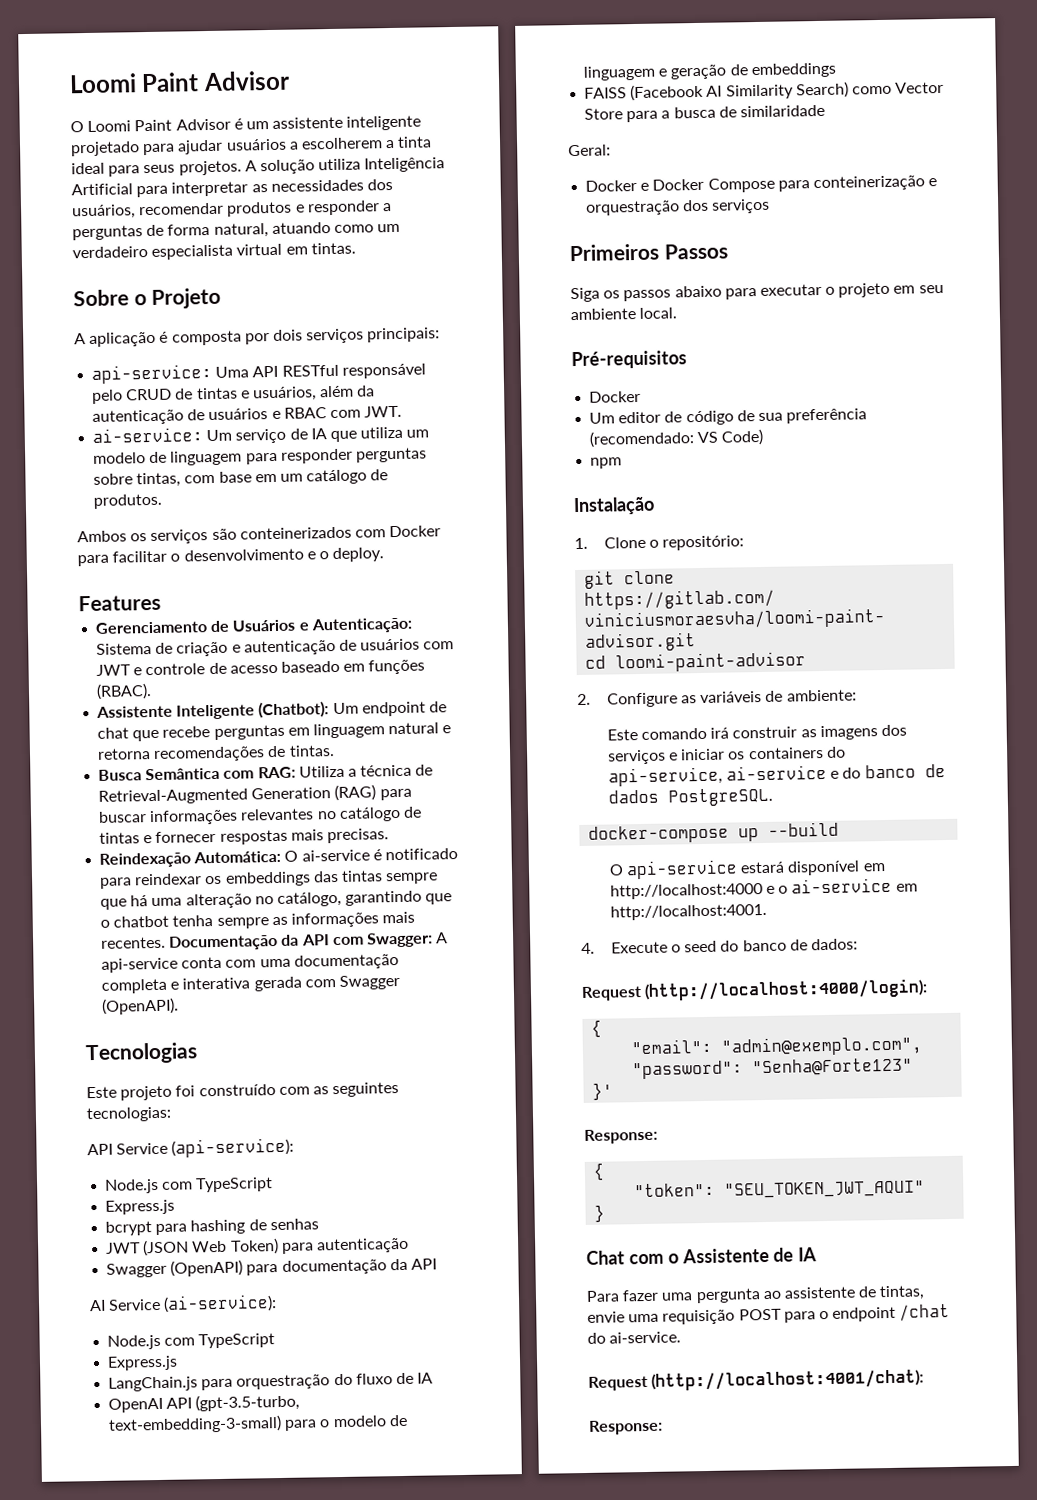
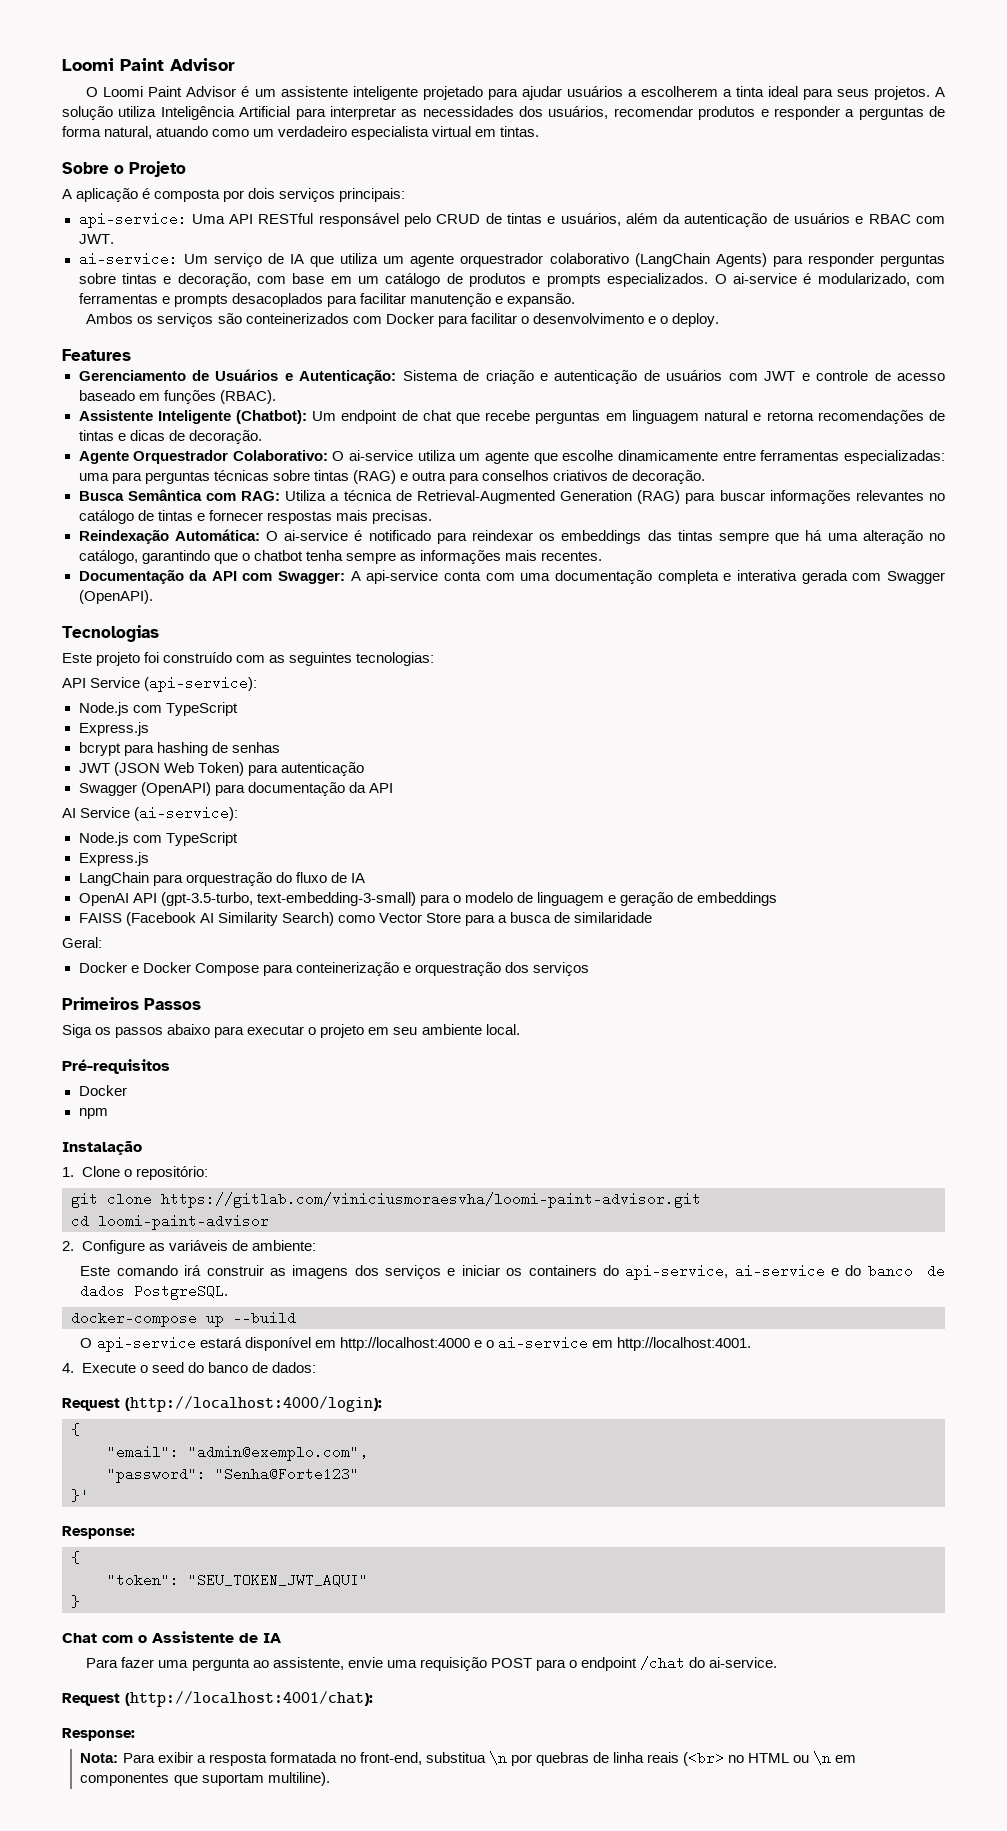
[93,450,243,466] modelo de linguagem -> [410,253,767,267] agente orquestrador colaborativo (LangChain Agents)
[136,472,182,488] tintas, -> [121,273,251,287] tintas e decoração,
[93,493,163,509] produtos. -> [469,273,945,287] [78,293,575,307] produtos e prompts especializados. O ai-service é modularizado, com ferramentas e prompts desacoplados para facilitar manutenção e expansão.
[288,745,335,757] tintas. -> [78,430,262,444] [78,450,945,464] [78,470,706,484] tintas e dicas de decoração. // Agente Orquestrador Colaborativo: O ai-service utiliza um agente que escolhe dinamicamente entre ferramentas especializadas: uma para perguntas técnicas sobre tintas (RAG) e outra para conselhos criativos de decoração.
(167, 942) none -> (603, 556) //
[108,1376,199,1392] LangChain.js -> [78,872,149,886] LangChain
[589,408,868,426] [589,428,765,448] // Um editor de código de sua preferência (recomendado: VS Code) -> (127, 1090) none
[783,1285,926,1301] assistente de tintas, -> [272,1657,344,1670] assistente,
(663, 1427) none -> [80,1751,857,1766] [80,1772,330,1786] // Nota: Para exibir a resposta formatada no front-end, substitua \n por quebras de linha reais (<br> no HTML ou \n em componentes que suportam multiline).

